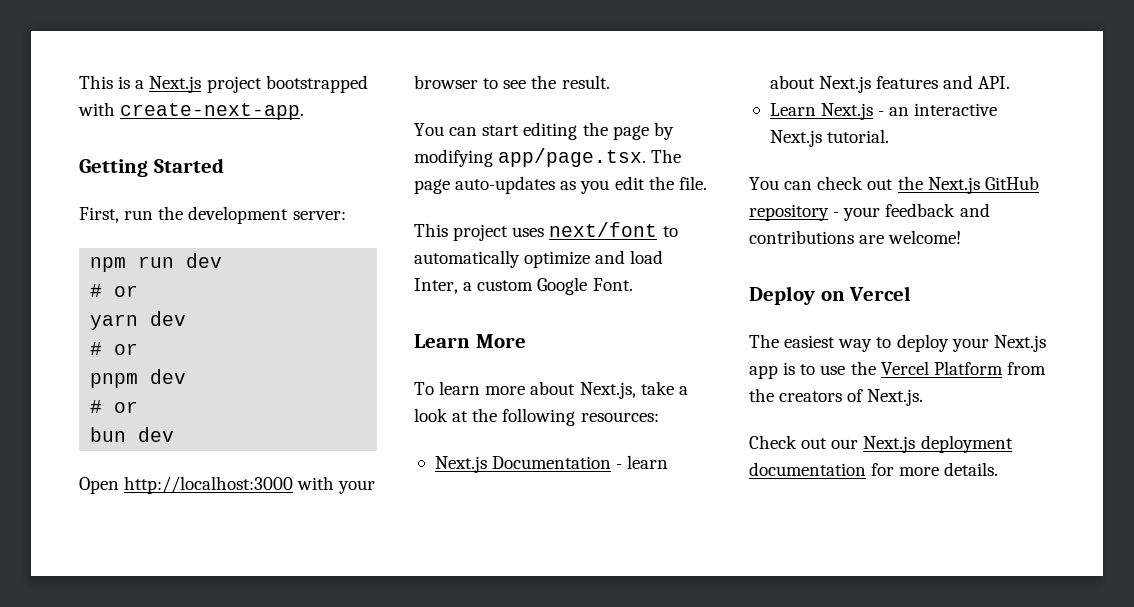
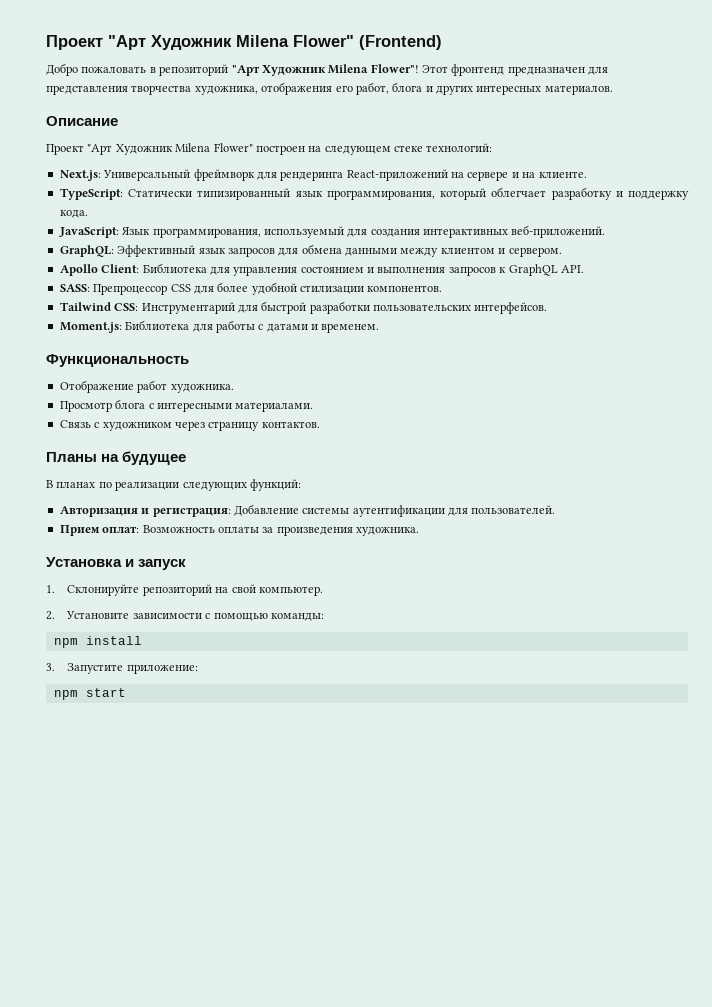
[79,75,368,93] [78,102,305,120] [79,158,224,177] [79,206,346,224] [90,253,223,272] [90,284,139,297] [90,311,187,330] [90,342,139,355] [90,369,187,388] [90,400,139,413] [90,427,175,442] [79,476,376,494] [414,75,610,89] [414,122,674,140] [414,148,682,167] [414,176,707,194] [414,222,678,241] [414,250,664,268] [414,277,633,295] [414,334,526,348] [414,381,688,399] [414,408,659,426] [434,455,669,473] [769,75,1011,93] [769,103,998,120] [769,129,890,147] [749,176,1039,194] [749,203,990,221] [749,230,962,244] [749,286,912,305] [749,334,1046,352] [749,361,1046,379] [749,388,924,406] [749,435,1013,453] [749,462,999,476] This is a Next.js project bootstrapped with create-next-app. // Getting Started // First, run the development server: // npm run dev // # or // yarn dev // # or // pnpm dev // # or // bun dev // Open http://localhost:3000 with your browser to see the result. // You can start editing the page by modifying app/page.tsx. The page auto-updates as you edit the file. // This project uses next/font to automatically optimize and load Inter, a custom Google Font. // Learn More // To learn more about Next.js, take a look at the following resources: // Next.js Documentation - learn about Next.js features and API. // Learn Next.js - an interactive Next.js tutorial. // You can check out the Next.js GitHub repository - your feedback and contributions are welcome! // Deploy on Vercel // The easiest way to deploy your Next.js app is to use the Vercel Platform from the creators of Next.js. // Check out our Next.js deployment documentation for more details. -> [46,35,442,50] [46,63,609,76] [46,82,613,95] [46,116,118,126] [46,143,493,155] [59,169,587,181] [59,187,689,200] [59,210,88,218] [58,225,606,238] [59,244,562,257] [59,263,584,276] [59,282,443,295] [59,301,548,314] [59,320,380,333] [46,354,189,367] [59,380,234,393] [59,399,314,412] [59,420,320,431] [46,451,187,465] [46,479,301,491] [59,504,556,517] [59,525,419,536] [46,557,187,570] [46,584,323,596] [46,611,324,621] [53,636,142,648] [46,663,198,674] [53,688,126,700] Проект "Арт Художник Milena Flower" (Frontend) // Добро пожаловать в репозиторий "Арт Художник Milena Flower"! Этот фронтенд предназначен для представления творчества художника, отображения его работ, блога и других интересных материалов. // Описание // Проект "Арт Художник Milena Flower" построен на следующем стеке технологий: // Next.js: Универсальный фреймворк для рендеринга React-приложений на сервере и на клиенте. // TypeScript: Статически типизированный язык программирования, который облегчает разработку и поддержку кода. // JavaScript: Язык программирования, используемый для создания интерактивных веб-приложений. // GraphQL: Эффективный язык запросов для обмена данными между клиентом и сервером. // Apollo Client: Библиотека для управления состоянием и выполнения запросов к GraphQL API. // SASS: Препроцессор CSS для более удобной стилизации компонентов. // Tailwind CSS: Инструментарий для быстрой разработки пользовательских интерфейсов. // Moment.js: Библиотека для работы с датами и временем. // Функциональность // Отображение работ художника. // Просмотр блога с интересными материалами. // Связь с художником через страницу контактов. // Планы на будущее // В планах по реализации следующих функций: // Авторизация и регистрация: Добавление системы аутентификации для пользователей. // Прием оплат: Возможность оплаты за произведения художника. // Установка и запуск // 1. Склонируйте репозиторий на свой компьютер. // 2. Установите зависимости с помощью команды: // npm install // 3. Запустите приложение: // npm start

